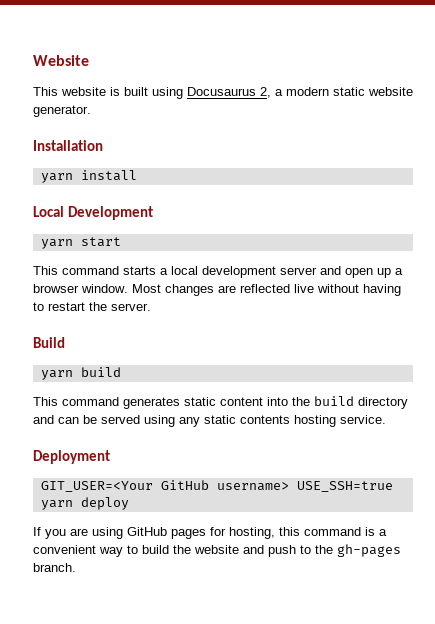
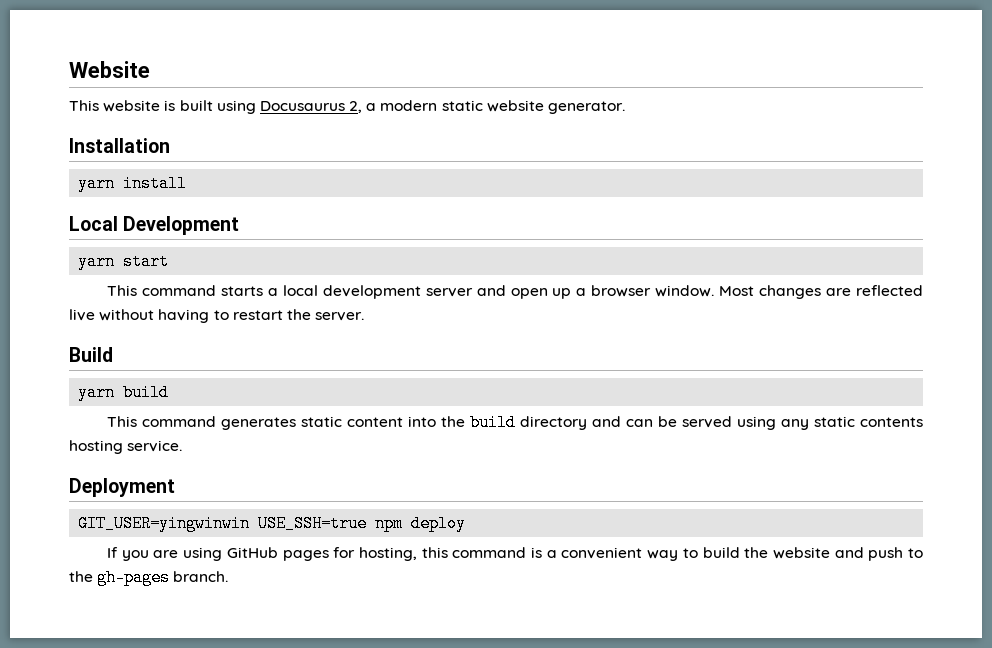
[40,480,393,492] [40,500,73,510] GIT_USER=<Your GitHub username> USE_SSH=true yarn -> [78,515,404,532] GIT_USER=yingwinwin USE_SSH=true npm

